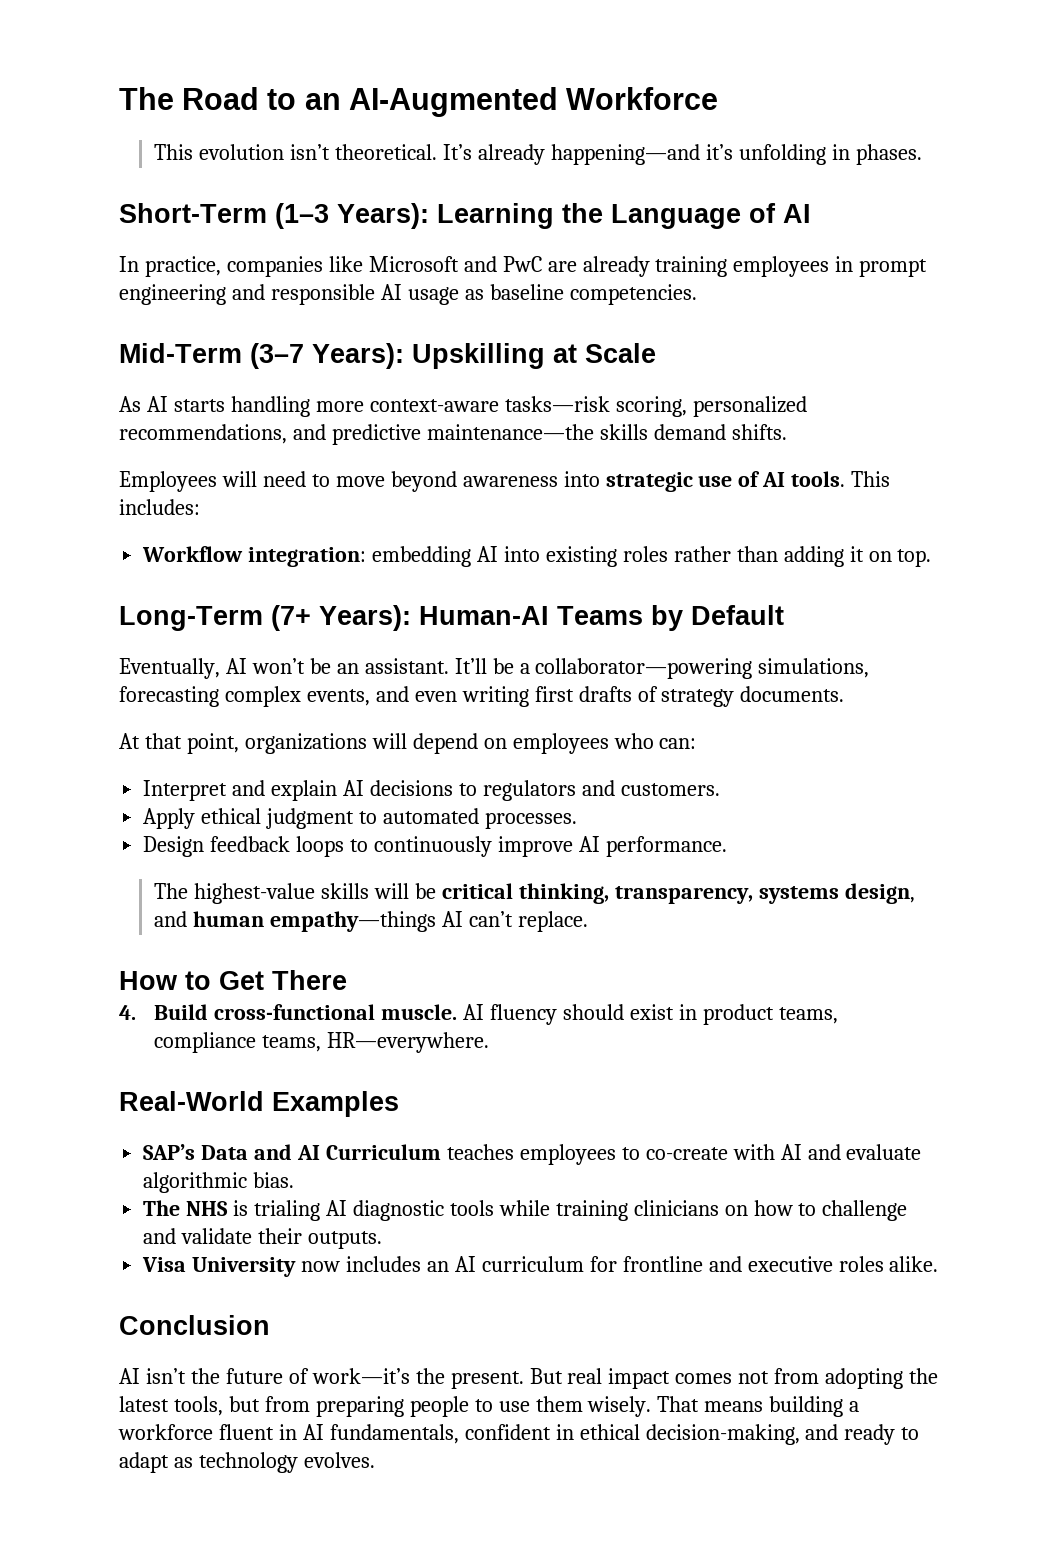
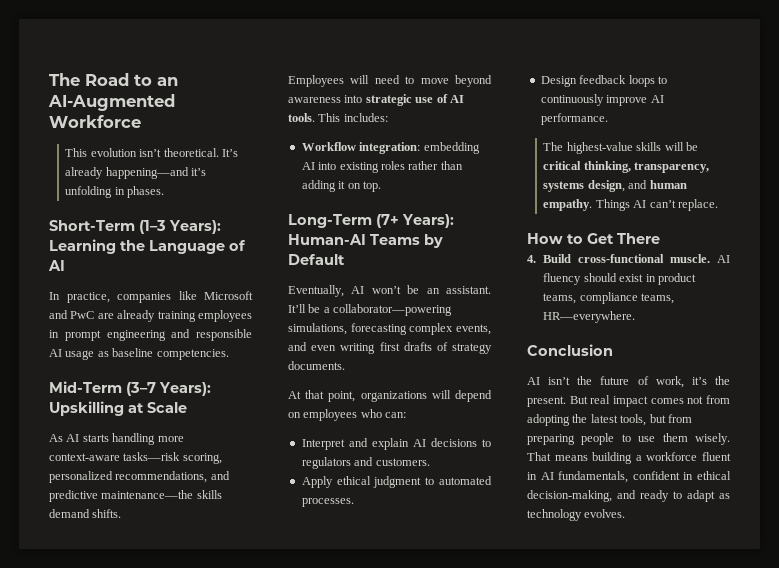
[270,911,437,932] empathy—things -> [543,199,630,211] empathy. Things
[119,1091,399,1117] [143,1144,922,1165] [143,1172,295,1193] [143,1200,908,1221] [143,1228,383,1249] [142,1256,939,1277] // Real-World Examples // SAP’s Data and AI Curriculum teaches employees to co-create with AI and evaluate algorithmic bias. // The NHS is trialing AI diagnostic tools while training clinicians on how to challenge and validate their outputs. // Visa University now includes an AI curriculum for frontline and executive roles alike. -> (636, 317) none
[311,1368,410,1384] work—it’s -> [655,376,707,388] work, it’s

